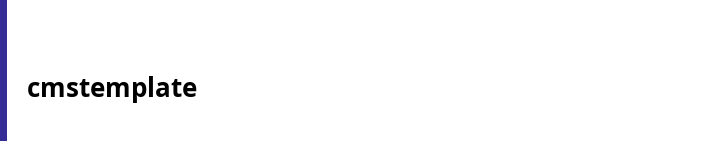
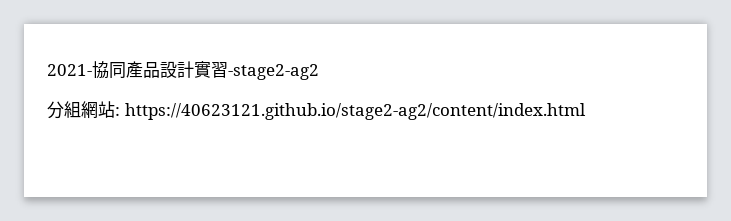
[27,76,197,103] cmstemplate -> [47,61,319,80] [47,101,586,120] 2021-協同產品設計實習-stage2-ag2 // 分組網站: https://40623121.github.io/stage2-ag2/content/index.html

